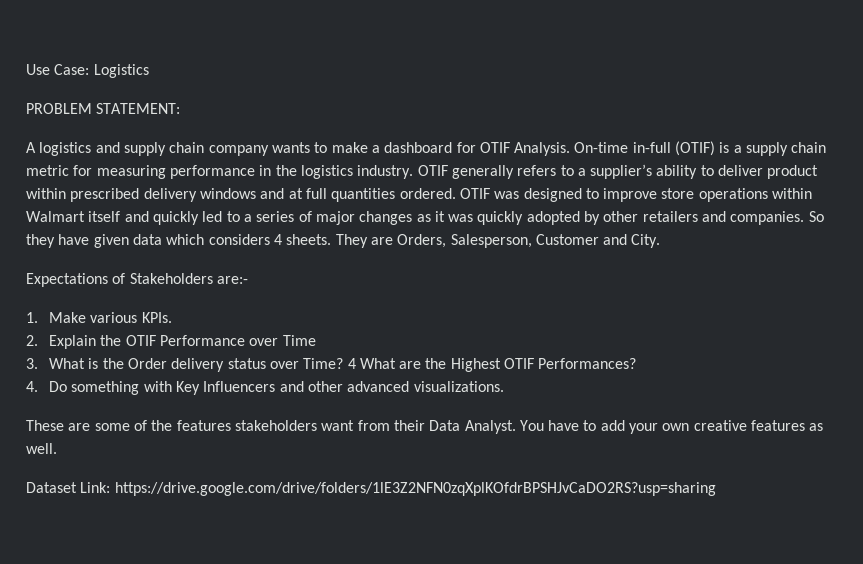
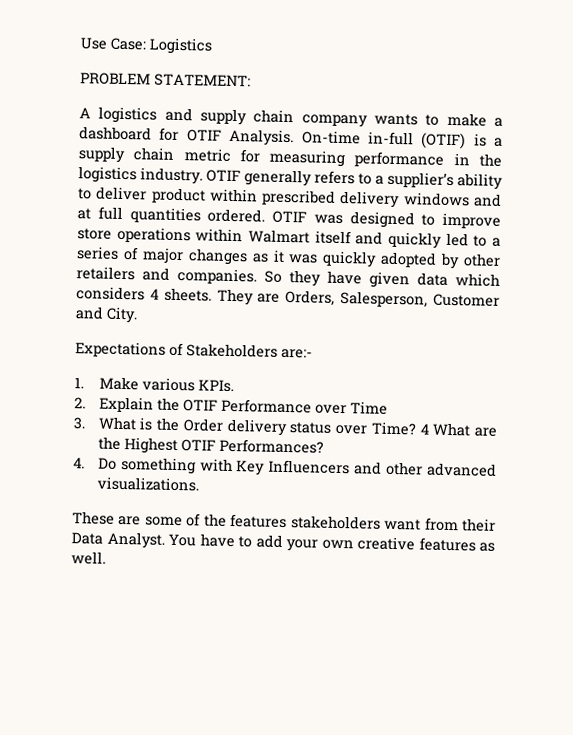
[26,482,716,496] // Dataset Link: https://drive.google.com/drive/folders/1lE3Z2NFN0zqXplKOfdrBPSHJvCaDO2RS?usp=sharing -> (106, 558) none

